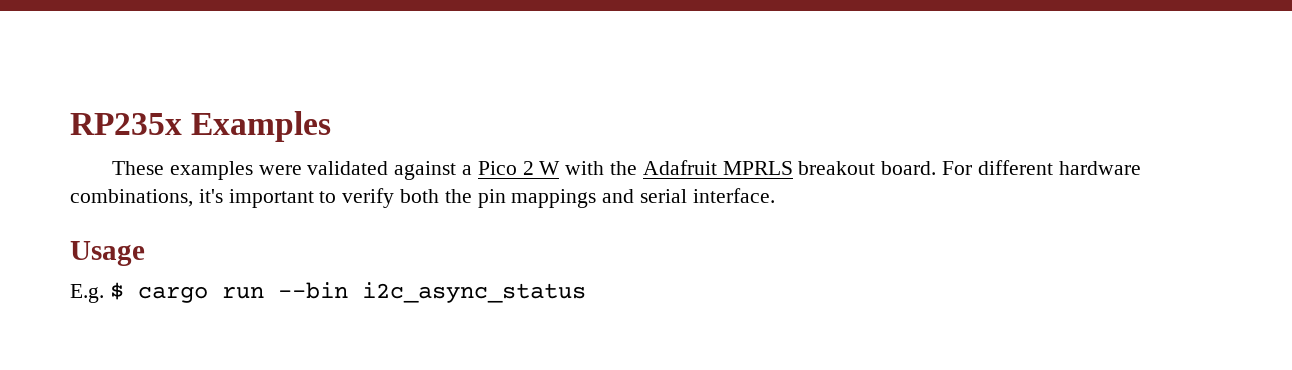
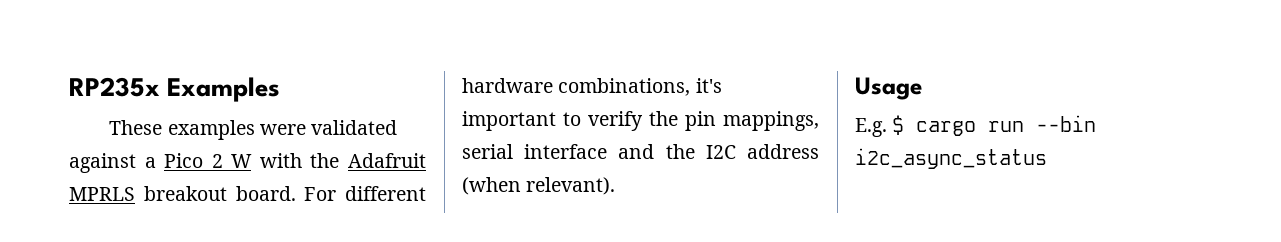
[400,189,440,203] both -> (643, 121) none
[511,188,775,208] mappings and serial interface. -> [723,111,819,131] [462,144,819,159] [462,177,616,195] mappings, serial interface and the I2C address (when relevant).

